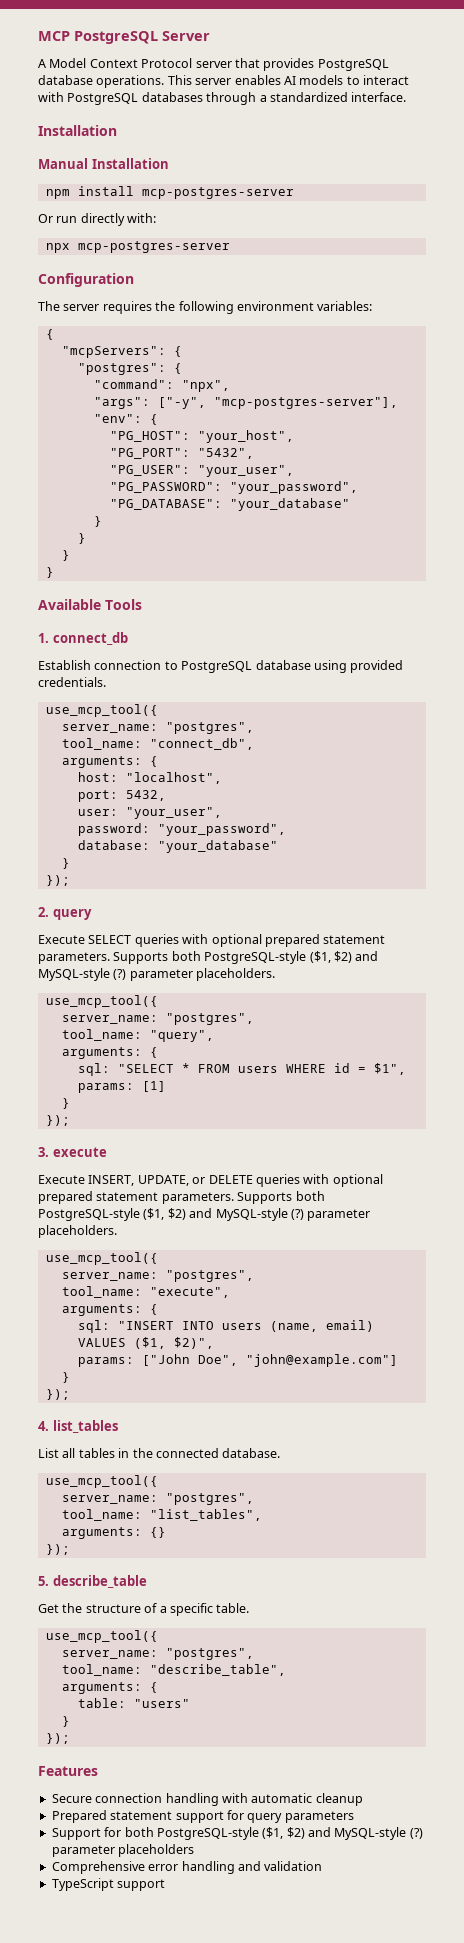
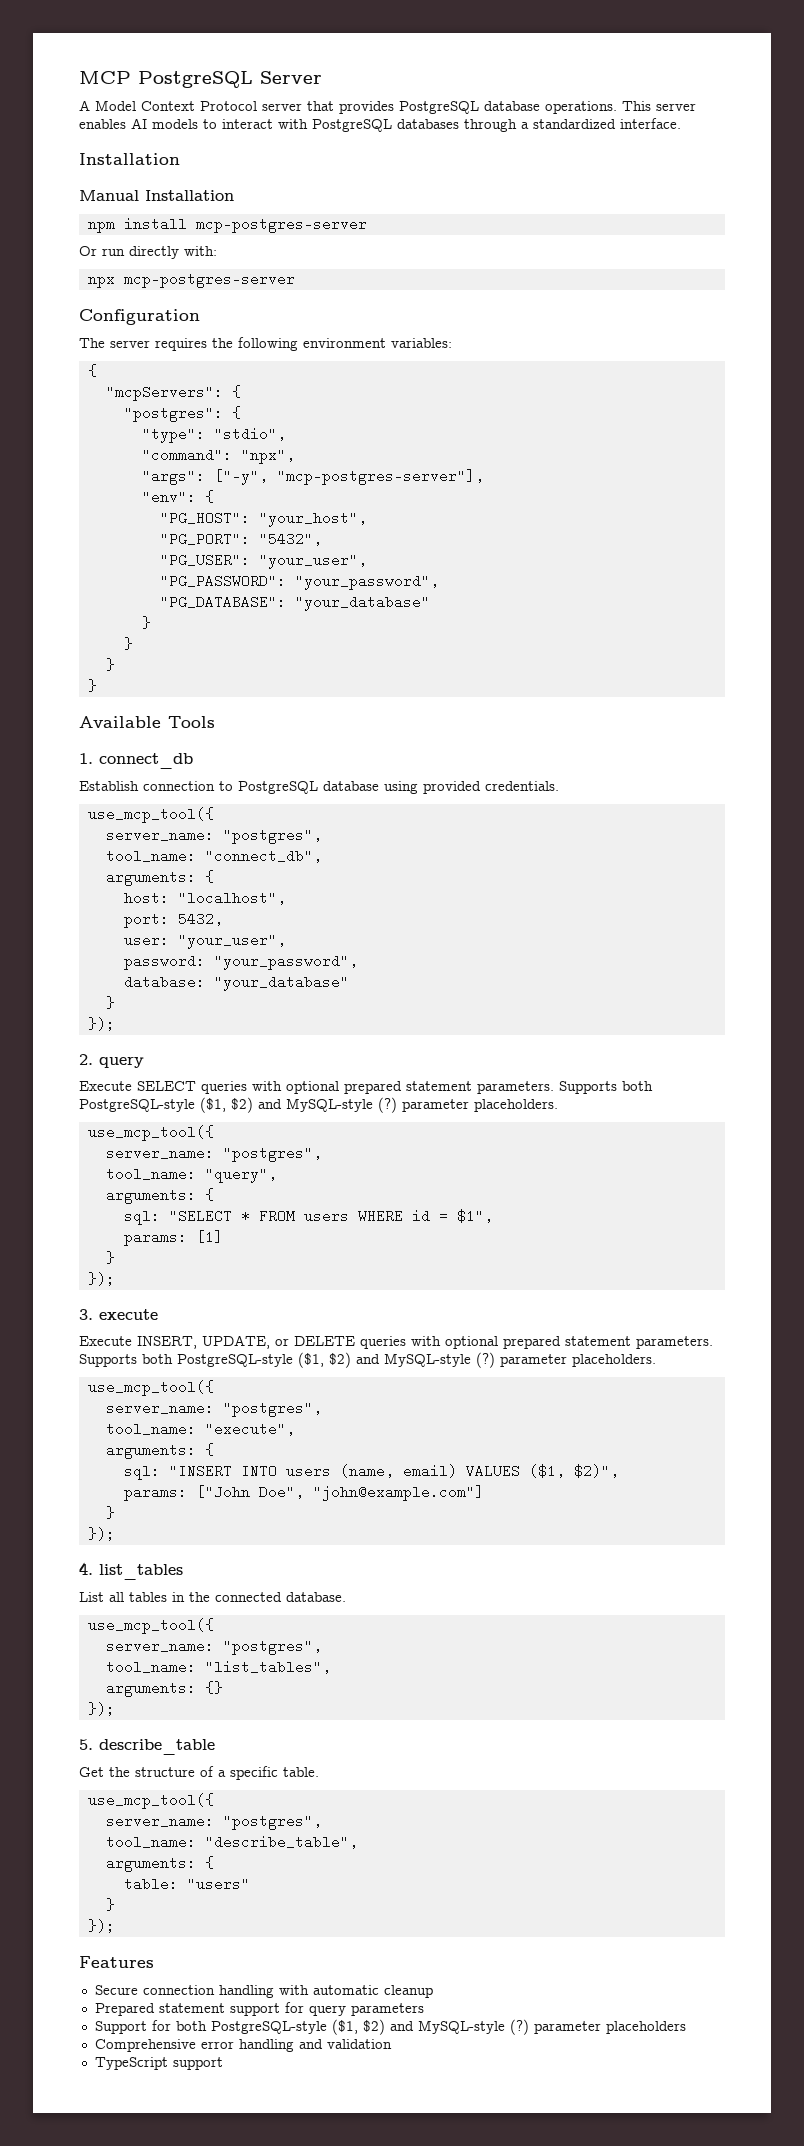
(182, 368) none -> [141,427,286,443] // "type": "stdio",

